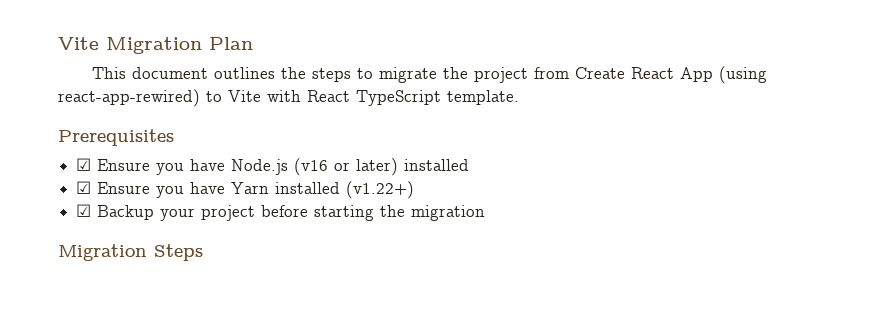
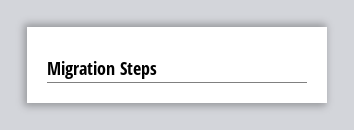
[58,37,253,54] [92,66,768,84] [58,89,519,107] [58,129,174,146] [76,158,470,176] [76,181,415,199] [76,204,486,221] Vite Migration Plan // This document outlines the steps to migrate the project from Create React App (using react-app-rewired) to Vite with React TypeScript template. // Prerequisites // ☑ Ensure you have Node.js (v16 or later) installed // ☑ Ensure you have Yarn installed (v1.22+) // ☑ Backup your project before starting the migration // -> (47, 70) none

